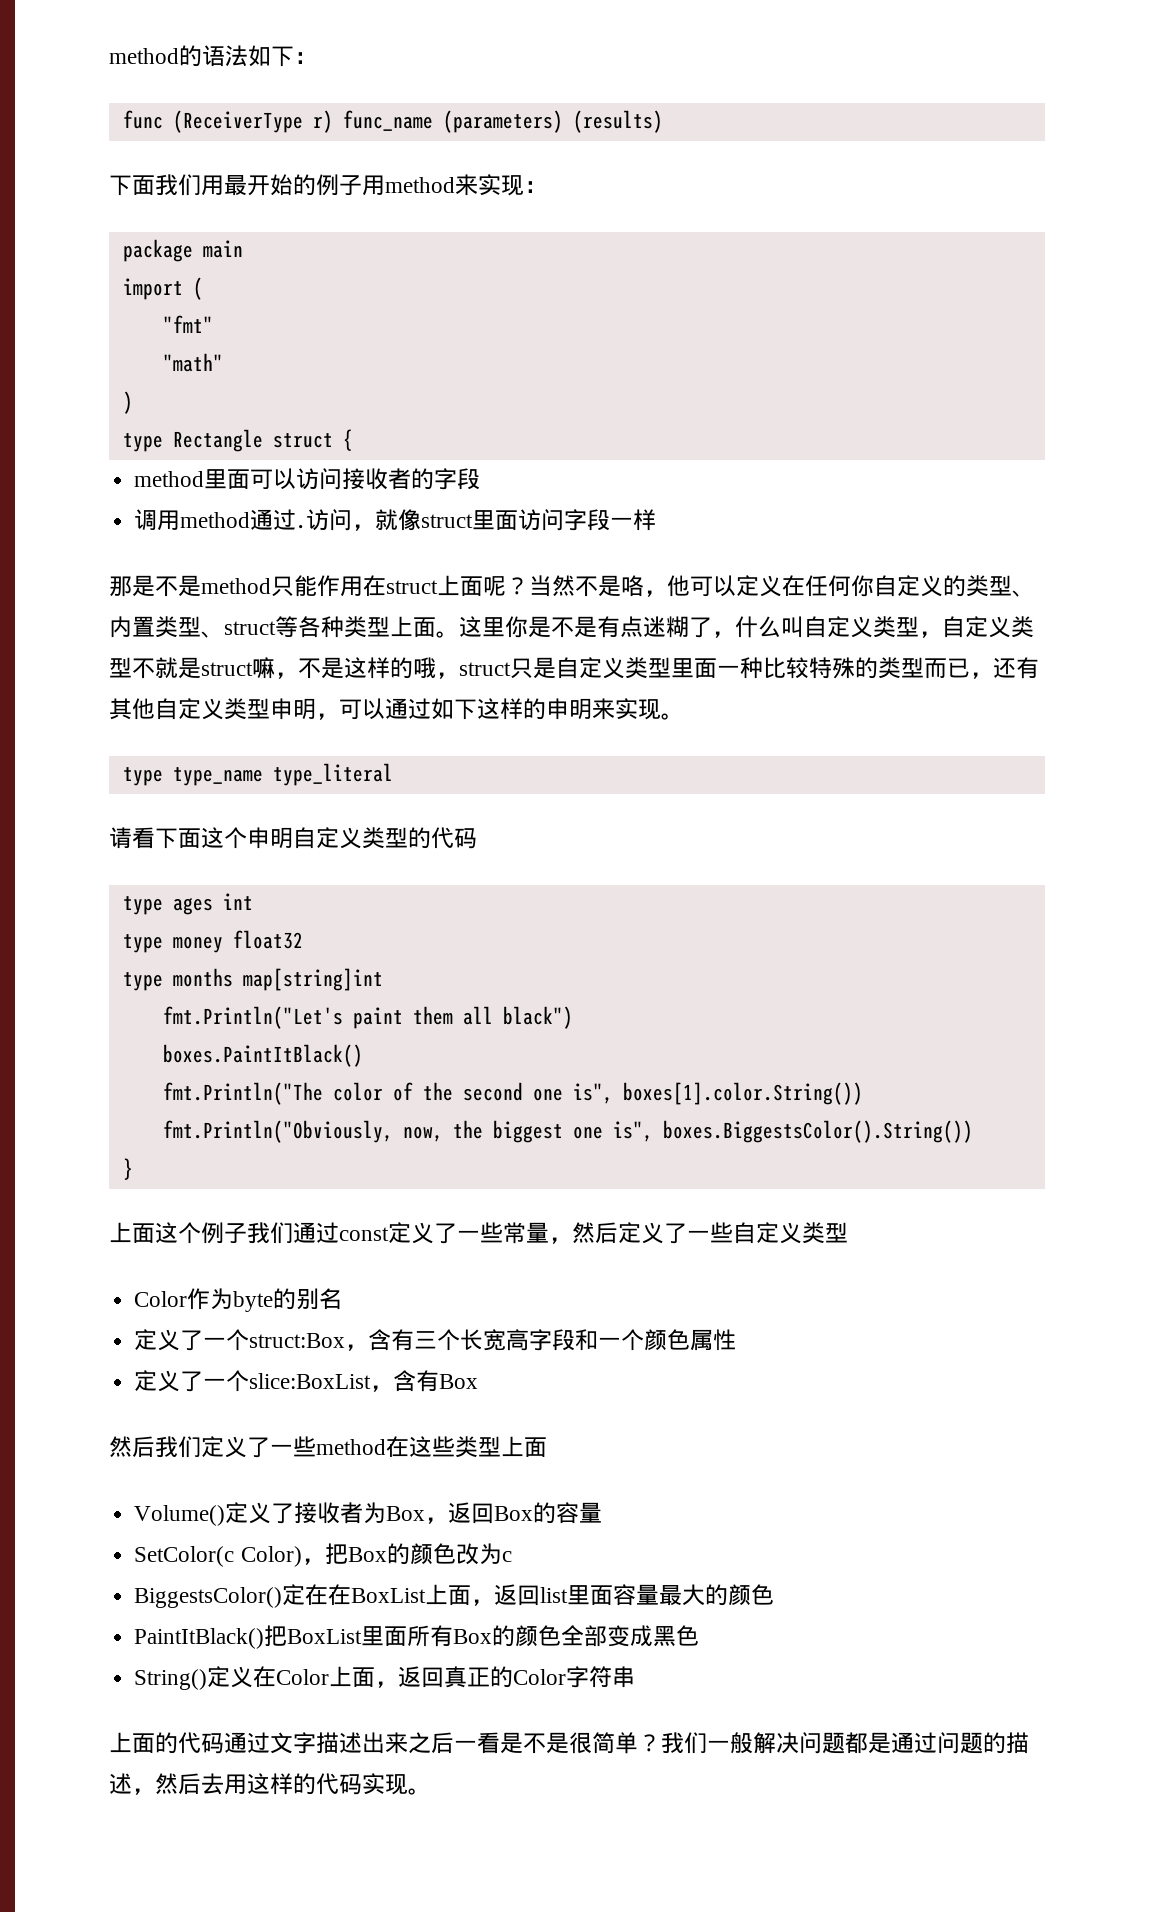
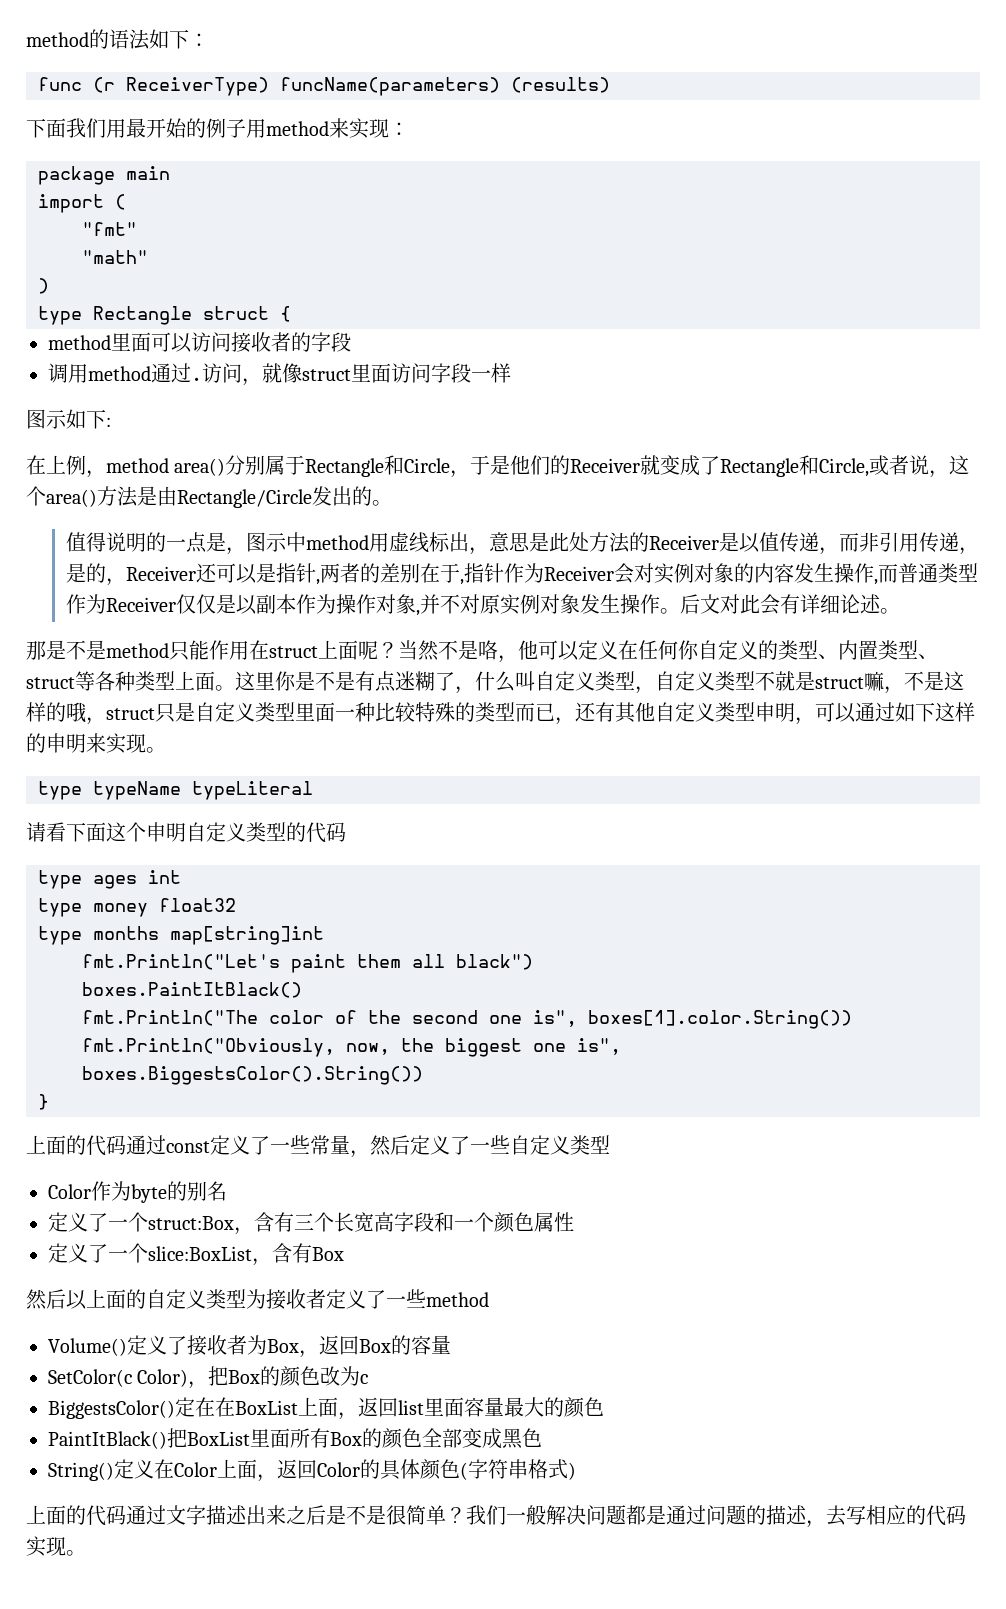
[172,110,563,133] (ReceiverType r) func_name (parameters) -> [93,77,500,96] (r ReceiverType) funcName(parameters)
(657, 520) none -> [26,409,111,429] [26,455,970,478] [26,486,392,508] [65,532,979,555] [65,563,978,586] [65,594,900,616] // 图示如下: // 在上例，method area()分别属于Rectangle和Circle，于是他们的Receiver就变成了Rectangle和Circle,或者说，这个area()方法是由Rectangle/Circle发出的。 // 值得说明的一点是，图示中method用虚线标出，意思是此处方法的Receiver是以值传递，而非引用传递，是的，Receiver还可以是指针,两者的差别在于,指针作为Receiver会对实例对象的内容发生操作,而普通类型作为Receiver仅仅是以副本作为操作对象,并不对原实例对象发生操作。后文对此会有详细论述。
[172,763,393,786] type_name type_literal -> [93,781,313,800] typeName typeLiteral
[155,1222,293,1244] 这个例子我们 -> [66,1135,126,1156] 的代码
[155,1436,201,1458] 我们 -> [66,1289,326,1310] 以上面的自定义类型为接收者
[386,1436,547,1458] 在这些类型上面 -> (489, 1299) none
[444,1666,567,1688] 真正的Color -> [317,1459,468,1480] Color的具体颜色(
(636, 1677) none -> [528,1459,576,1480] 格式)
[454,1732,500,1754] 一看 -> (326, 1515) none
[155,1773,293,1795] 然后去用这样 -> [826,1505,906,1526] 去写相应

